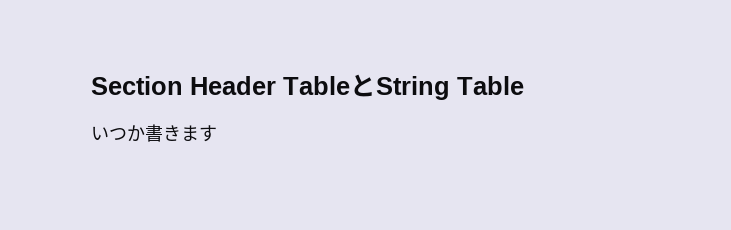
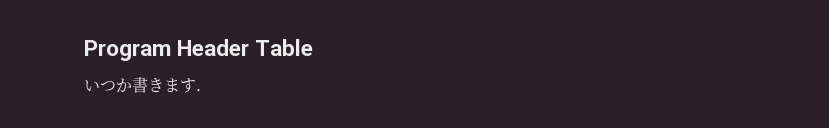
[91,76,183,95] Section -> [84,40,171,61] Program
[350,74,524,100] とString Table -> (314, 47) none
(217, 133) none -> [196,89,212,92] ．

